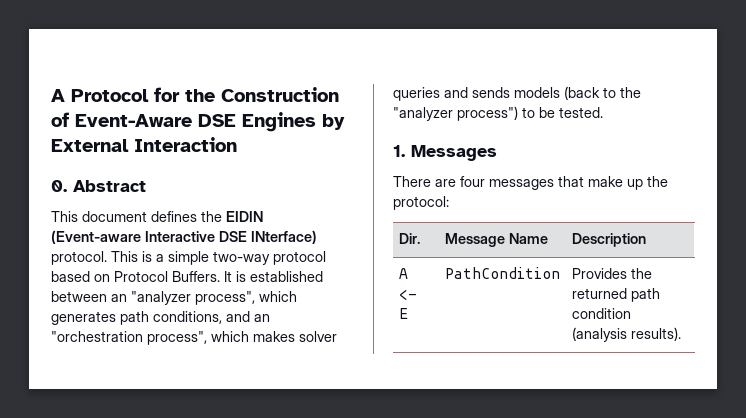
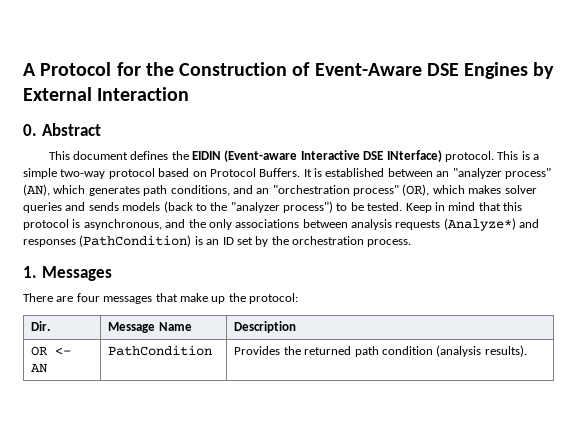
[195,291,255,305] process", -> [504,168,551,179] [23,184,50,196] process" (AN),
[147,331,207,345] process", -> [353,184,430,196] process" (OR),
(603, 112) none -> [405,202,522,213] [23,218,540,231] [23,235,412,247] Keep in mind that this protocol is asynchronous, and the only associations between analysis requests (Analyze*) and responses (PathCondition) is an ID set by the orchestration process.
[398,268,408,279] [398,289,417,300] [398,308,408,319] A <- E -> [31,346,72,356] [31,363,48,373] OR <- AN

